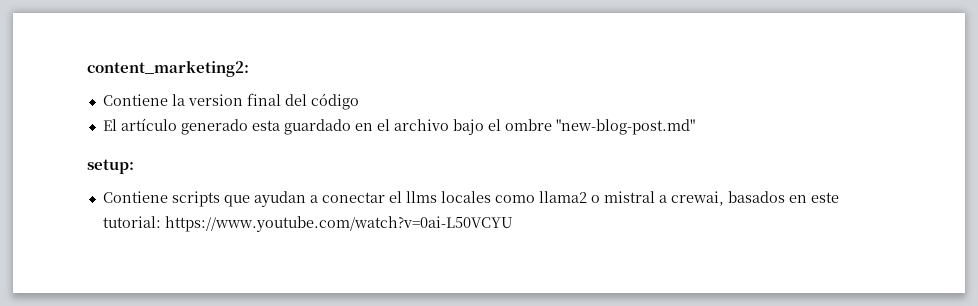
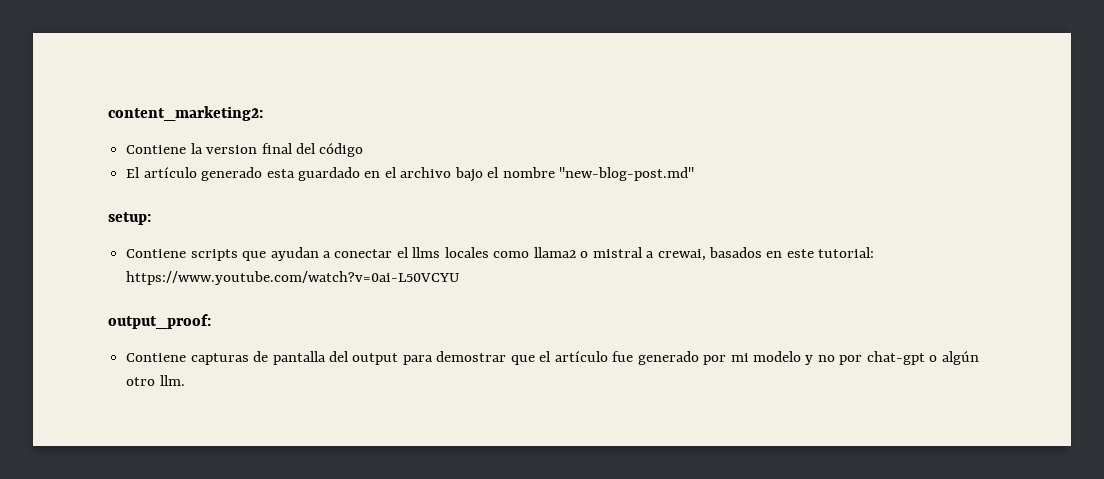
[504,119,552,131] ombre -> [502,167,555,178] nombre
(513, 224) none -> [108,314,211,329] [126,351,979,365] [126,375,185,386] // output_proof: // Contiene capturas de pantalla del output para demostrar que el artículo fue generado por mi modelo y no por chat-gpt o algún otro llm.

